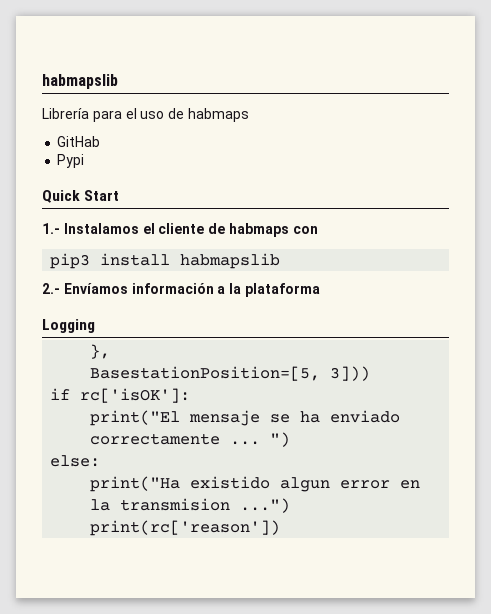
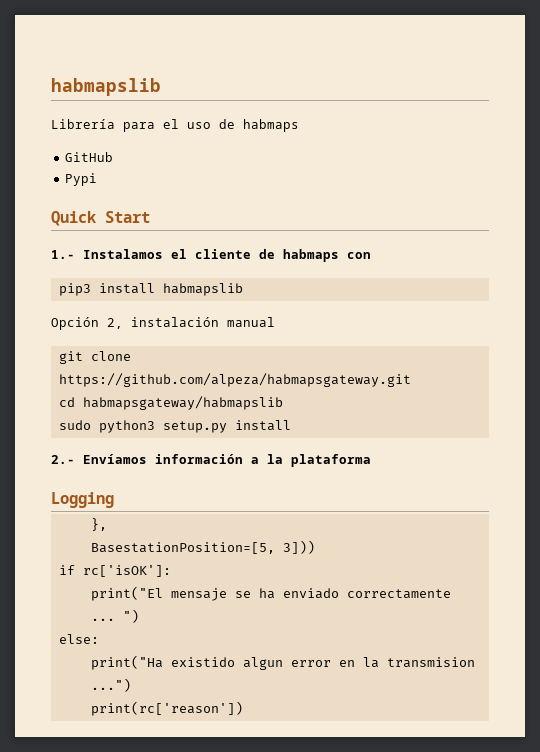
[57,136,101,147] GitHab -> [64,152,113,162] GitHub
(281, 261) none -> [51,317,275,330] [58,351,131,364] [58,373,411,387] [58,396,283,410] [58,420,291,433] // Opción 2, instalación manual // git clone https://github.com/alpeza/habmapsgateway.git // cd habmapsgateway/habmapslib // sudo python3 setup.py install

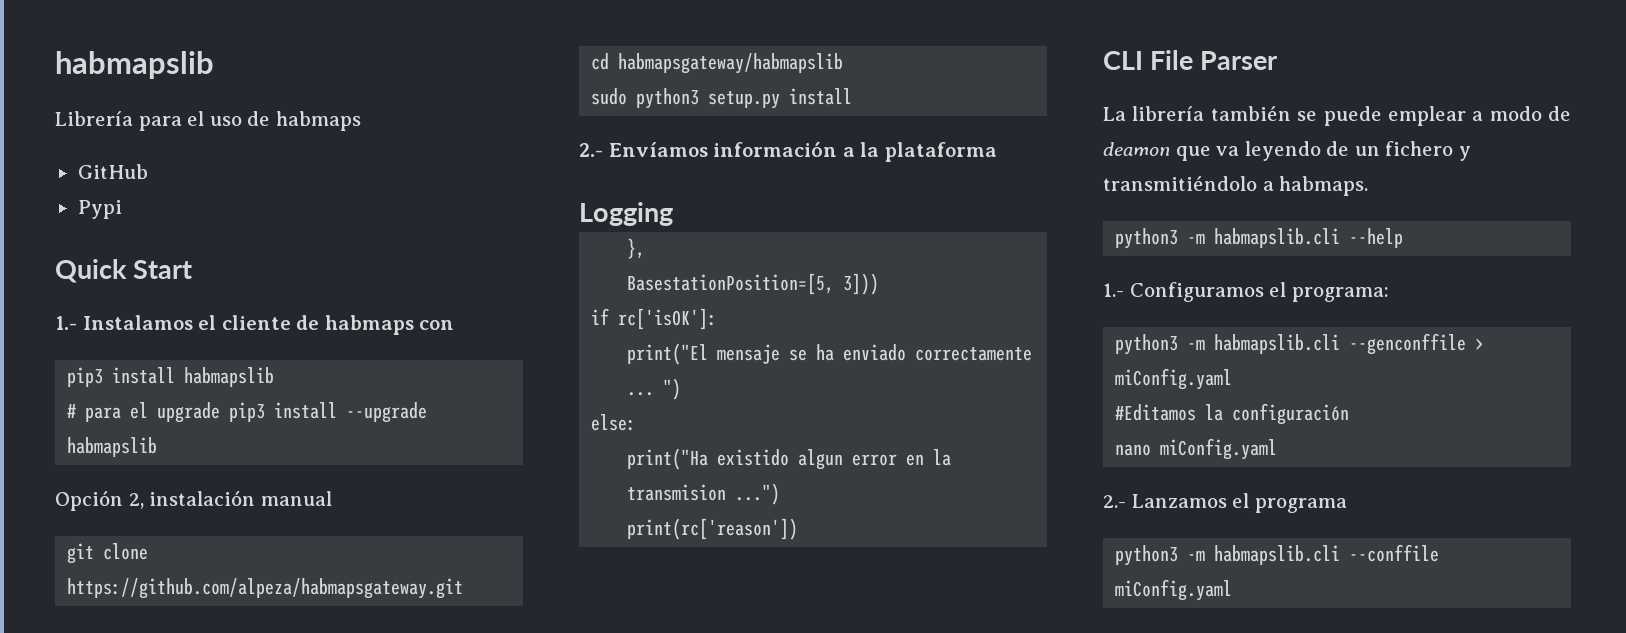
(243, 289) none -> [67,402,428,423] [67,437,158,457] // # para el upgrade pip3 install --upgrade habmapslib
(243, 708) none -> [1103,50,1278,70] [1103,106,1571,126] [1103,141,1471,161] [1103,176,1369,196] [1115,228,1404,249] [1103,282,1389,302] [1115,333,1485,355] [1115,368,1233,390] [1115,403,1350,425] [1115,438,1278,460] [1103,493,1347,513] [1115,544,1440,566] [1115,579,1233,601] // CLI File Parser // La librería también se puede emplear a modo de deamon que va leyendo de un fichero y transmitiéndolo a habmaps. // python3 -m habmapslib.cli --help // 1.- Configuramos el programa: // python3 -m habmapslib.cli --genconffile > miConfig.yaml // #Editamos la configuración // nano miConfig.yaml // 2.- Lanzamos el programa // python3 -m habmapslib.cli --conffile miConfig.yaml

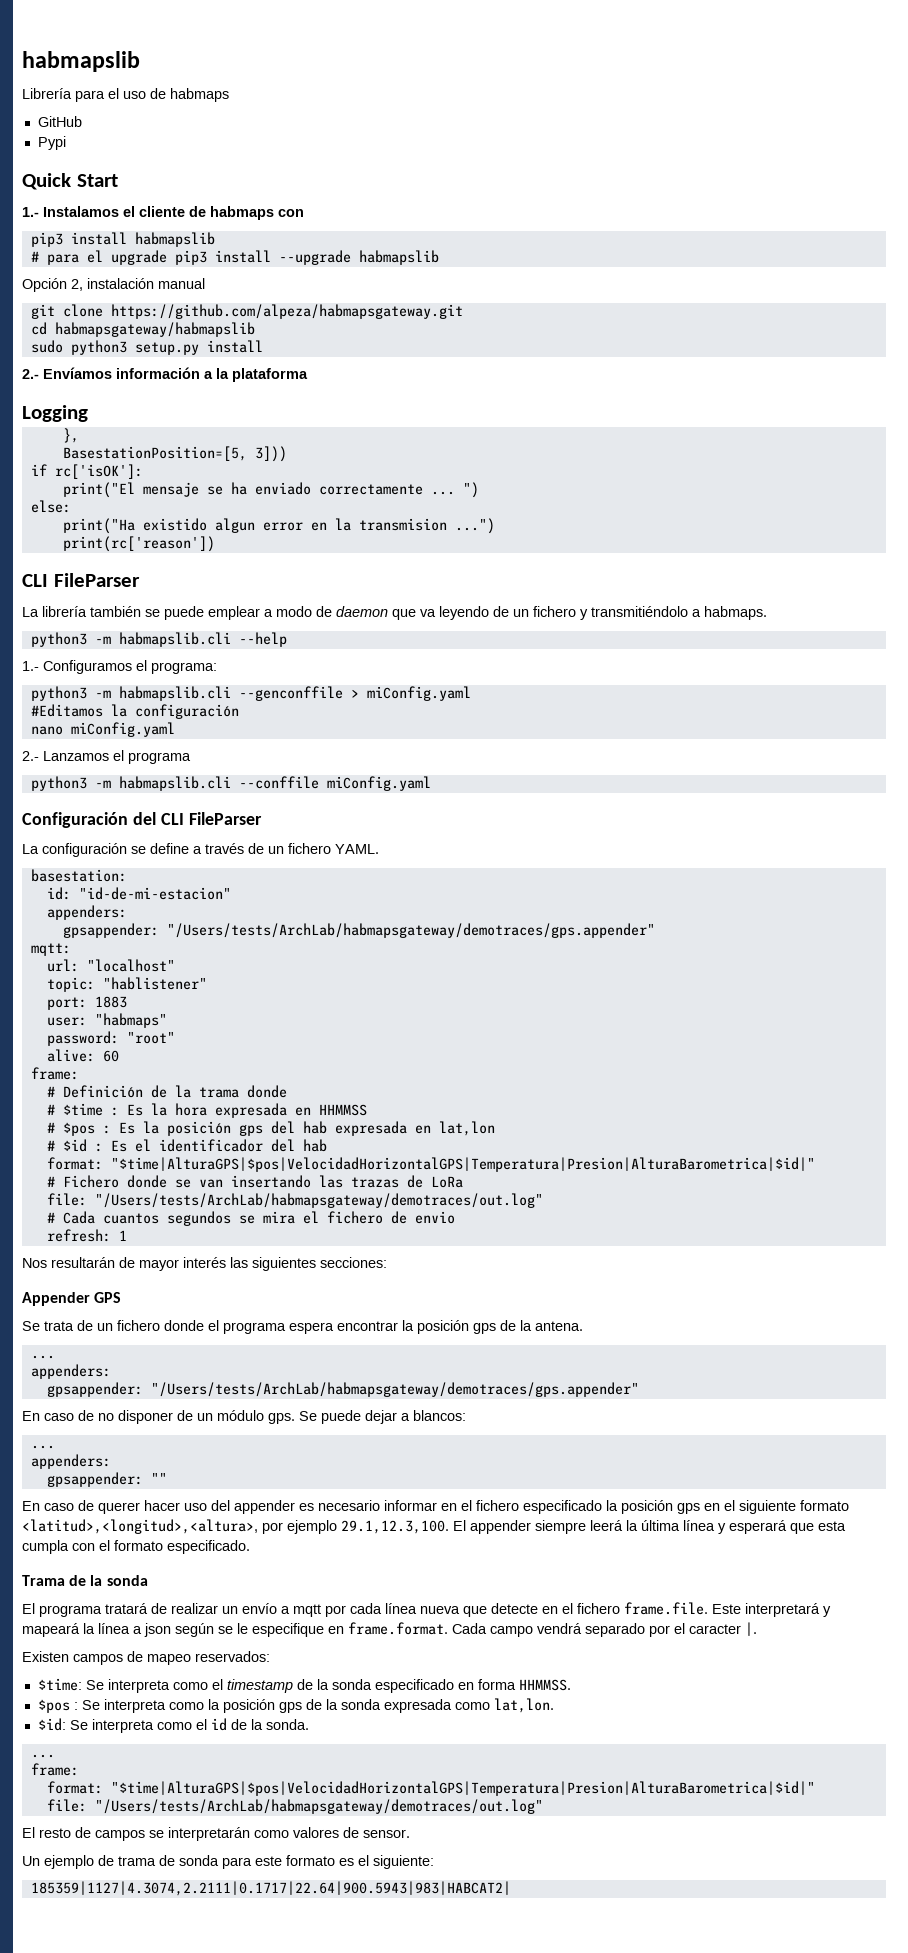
[1150,50,1278,70] File Parser -> [53,573,140,587] FileParser
[1103,142,1170,156] deamon -> [336,606,388,617] daemon
(1233, 590) none -> [22,812,262,828] [22,843,379,857] [30,869,127,882] [46,887,231,900] [46,905,127,920] [62,923,655,938] [30,943,71,956] [46,959,175,972] [46,977,207,992] [46,996,127,1010] [46,1013,167,1028] [46,1031,175,1046] [46,1049,119,1062] [30,1067,79,1080] [46,1085,287,1098] [46,1103,367,1118] [46,1121,495,1136] [46,1139,327,1152] [46,1157,815,1172] [46,1175,463,1188] [46,1193,543,1208] [46,1211,455,1226] [46,1229,127,1242] [22,1257,387,1271] [22,1292,122,1306] [22,1320,583,1334] [30,1355,55,1359] [30,1364,111,1379] [46,1382,639,1397] [22,1410,466,1424] [30,1445,55,1449] [30,1454,111,1469] [46,1472,167,1487] [22,1500,849,1514] [22,1519,846,1534] [22,1540,250,1554] [22,1575,148,1586] [22,1602,831,1617] [22,1622,757,1637] [22,1651,270,1665] [37,1678,571,1693] [37,1698,554,1713] [37,1718,309,1733] [30,1754,55,1758] [30,1763,79,1776] [46,1781,815,1796] [46,1799,543,1814] [22,1827,410,1841] [22,1855,434,1869] [30,1881,511,1896] // Configuración del CLI FileParser // La configuración se define a través de un fichero YAML. // basestation: // id: "id-de-mi-estacion" // appenders: // gpsappender: "/Users/tests/ArchLab/habmapsgateway/demotraces/gps.appender" // mqtt: // url: "localhost" // topic: "hablistener" // port: 1883 // user: "habmaps" // password: "root" // alive: 60 // frame: // # Definición de la trama donde // # $time : Es la hora expresada en HHMMSS // # $pos : Es la posición gps del hab expresada en lat,lon // # $id : Es el identificador del hab // format: "$time|AlturaGPS|$pos|VelocidadHorizontalGPS|Temperatura|Presion|AlturaBarometrica|$id|" // # Fichero donde se van insertando las trazas de LoRa // file: "/Users/tests/ArchLab/habmapsgateway/demotraces/out.log" // # Cada cuantos segundos se mira el fichero de envio // refresh: 1 // Nos resultarán de mayor interés las siguientes secciones: // Appender GPS // Se trata de un fichero donde el programa espera encontrar la posición gps de la antena. // ... // appenders: // gpsappender: "/Users/tests/ArchLab/habmapsgateway/demotraces/gps.appender" // En caso de no disponer de un módulo gps. Se puede dejar a blancos: // ... // appenders: // gpsappender: "" // En caso de querer hacer uso del appender es necesario informar en el fichero especificado la posición gps en el siguiente formato <latitud>,<longitud>,<altura>, por ejemplo 29.1,12.3,100. El appender siempre leerá la última línea y esperará que esta cumpla con el formato especificado. // Trama de la sonda // El programa tratará de realizar un envío a mqtt por cada línea nueva que detecte en el fichero frame.file. Este interpretará y mapeará la línea a json según se le especifique en frame.format. Cada campo vendrá separado por el caracter |. // Existen campos de mapeo reservados: // $time: Se interpreta como el timestamp de la sonda especificado en forma HHMMSS. // $pos : Se interpreta como la posición gps de la sonda expresada como lat,lon. // $id: Se interpreta como el id de la sonda. // ... // frame: // format: "$time|AlturaGPS|$pos|VelocidadHorizontalGPS|Temperatura|Presion|AlturaBarometrica|$id|" // file: "/Users/tests/ArchLab/habmapsgateway/demotraces/out.log" // El resto de campos se interpretarán como valores de sensor. // Un ejemplo de trama de sonda para este formato es el siguiente: // 185359|1127|4.3074,2.2111|0.1717|22.64|900.5943|983|HABCAT2|

